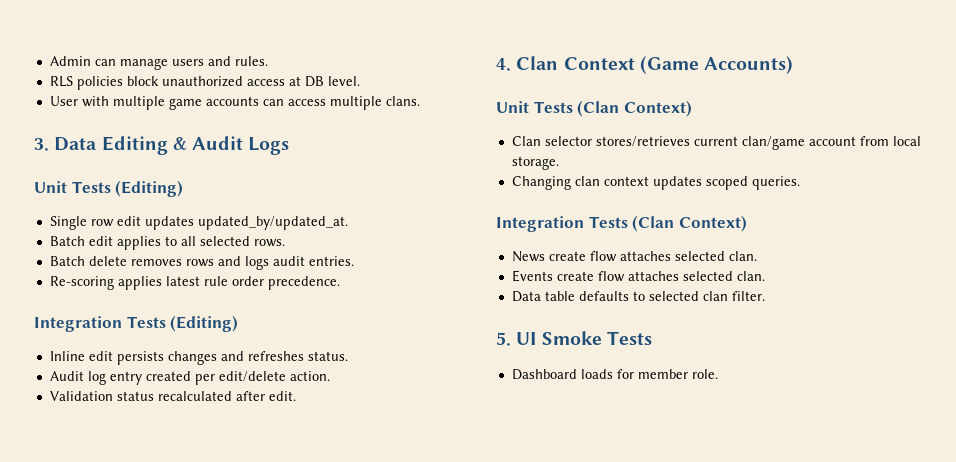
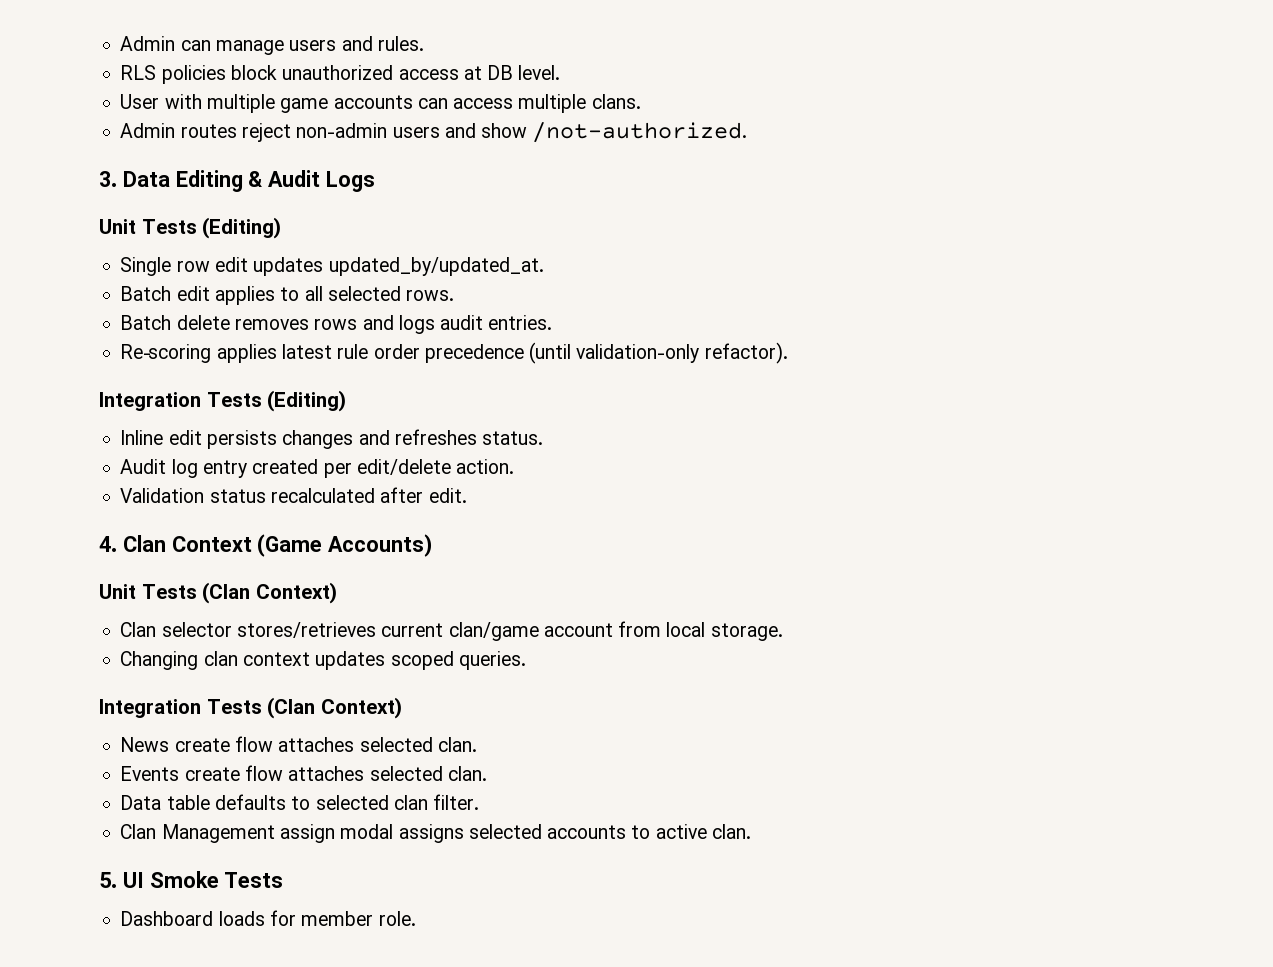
(420, 101) none -> [120,122,748,143] // Admin routes reject non-admin users and show /not-authorized.
[267,276,340,290] precedence. -> [424,342,788,364] precedence (until validation-only refactor).
(765, 296) none -> [120,824,751,843] // Clan Management assign modal assigns selected accounts to active clan.

